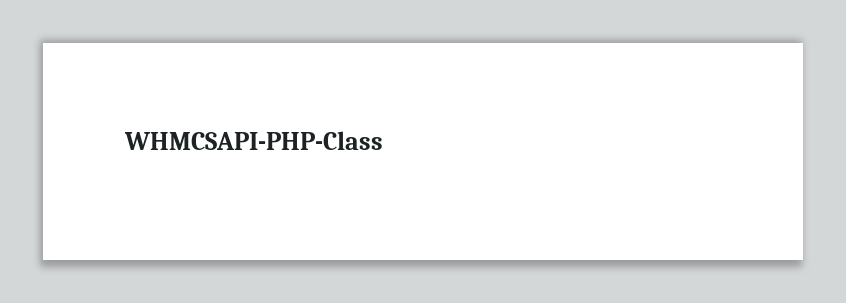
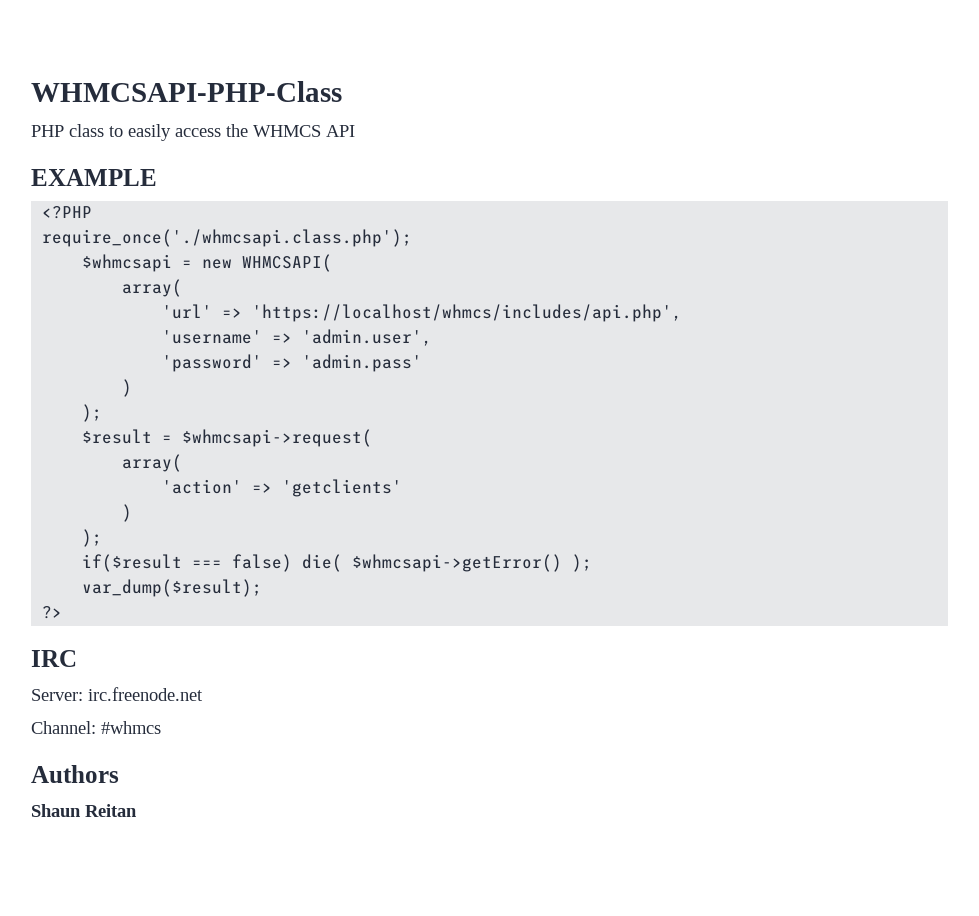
(383, 140) none -> [31,124,355,141] [31,169,157,186] [42,206,93,219] [42,229,413,247] [82,254,333,272] [122,279,183,297] [162,304,683,322] [162,329,433,346] [162,354,423,372] [122,379,133,397] [82,404,103,422] [82,429,373,447] [122,454,183,472] [162,479,403,497] [122,504,133,522] [82,529,103,547] [82,554,593,572] [82,579,263,597] [42,606,63,619] [31,650,77,667] [31,687,203,701] [31,721,161,734] [31,765,119,783] [31,804,137,817] // PHP class to easily access the WHMCS API // EXAMPLE // <?PHP // require_once('./whmcsapi.class.php'); // $whmcsapi = new WHMCSAPI( // array( // 'url' => 'https://localhost/whmcs/includes/api.php', // 'username' => 'admin.user', // 'password' => 'admin.pass' // ) // ); // $result = $whmcsapi->request( // array( // 'action' => 'getclients' // ) // ); // if($result === false) die( $whmcsapi->getError() ); // var_dump($result); // ?> // IRC // Server: irc.freenode.net // Channel: #whmcs // Authors // Shaun Reitan

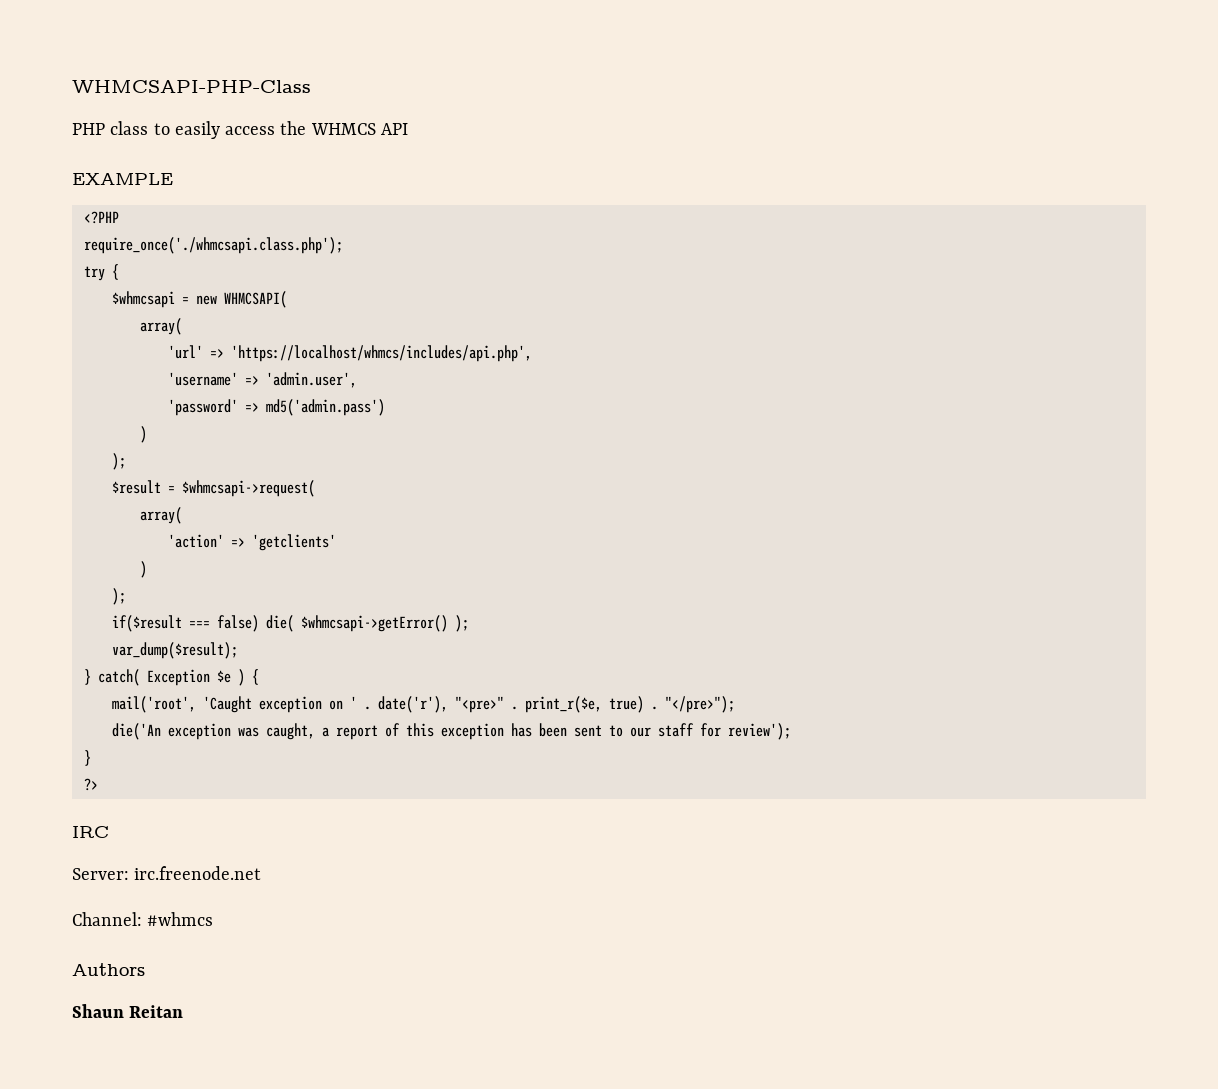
(413, 238) none -> [83,264,119,281] // try {
[302,354,423,372] 'admin.pass' -> [265,399,385,416] md5('admin.pass')
(263, 588) none -> [83,669,259,686] [111,696,735,713] [111,723,791,740] [83,750,91,766] // } catch( Exception $e ) { // mail('root', 'Caught exception on ' . date('r'), "<pre>" . print_r($e, true) . "</pre>"); // die('An exception was caught, a report of this exception has been sent to our staff for review'); // }

